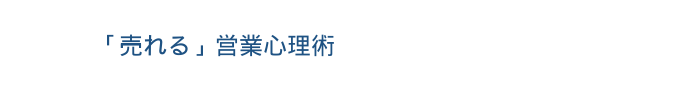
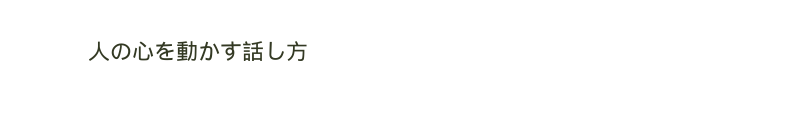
[95,34,335,57] 「売れる」営業心理術 -> [88,41,308,61] 人の心を動かす話し方

